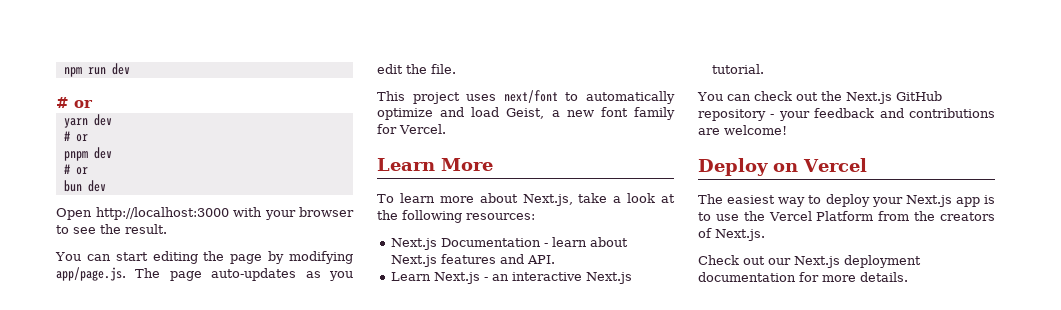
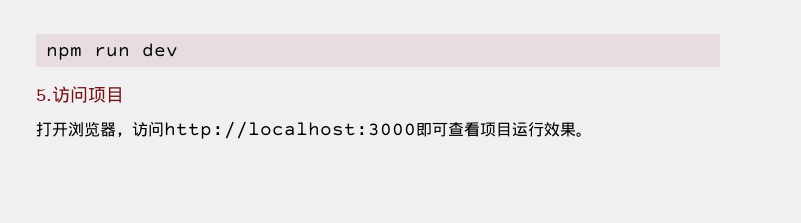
[56,97,93,108] [63,114,112,128] [63,131,88,142] [63,147,112,161] [63,164,88,175] [63,180,106,192] [56,207,354,220] [56,224,167,234] [55,251,353,264] [56,267,353,281] [377,64,456,74] [377,90,675,104] [377,107,675,120] [377,124,446,134] [377,158,493,171] [377,193,675,206] [377,210,535,223] [391,237,629,250] [391,254,556,267] [391,272,633,284] [712,64,765,74] [697,91,942,104] [698,108,995,121] [698,125,787,135] [698,158,867,176] [698,194,995,207] [698,211,995,221] [698,228,765,241] [698,255,921,268] [698,272,908,282] # or // yarn dev // # or // pnpm dev // # or // bun dev // Open http://localhost:3000 with your browser to see the result. // You can start editing the page by modifying app/page.js. The page auto-updates as you edit the file. // This project uses next/font to automatically optimize and load Geist, a new font family for Vercel. // Learn More // To learn more about Next.js, take a look at the following resources: // Next.js Documentation - learn about Next.js features and API. // Learn Next.js - an interactive Next.js tutorial. // You can check out the Next.js GitHub repository - your feedback and contributions are welcome! // Deploy on Vercel // The easiest way to deploy your Next.js app is to use the Vercel Platform from the creators of Next.js. // Check out our Next.js deployment documentation for more details. -> [36,86,124,103] [36,121,592,139] 5.访问项目 // 打开浏览器，访问http://localhost:3000即可查看项目运行效果。

